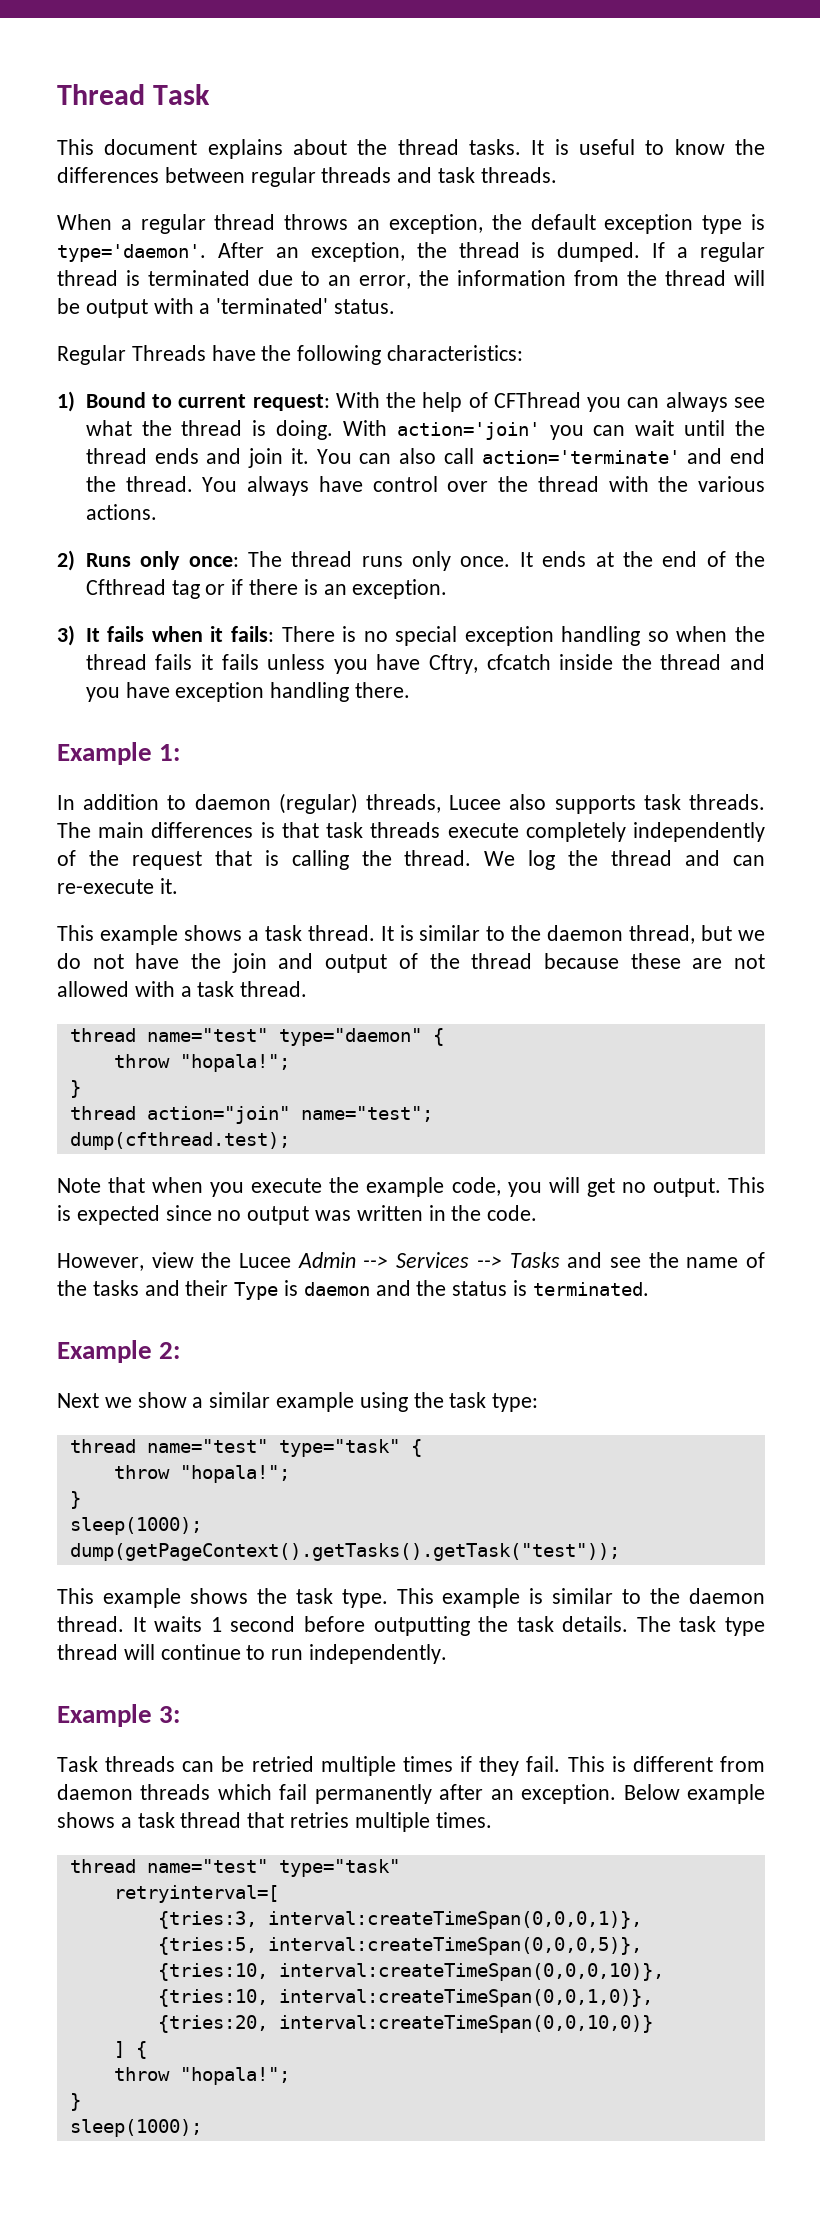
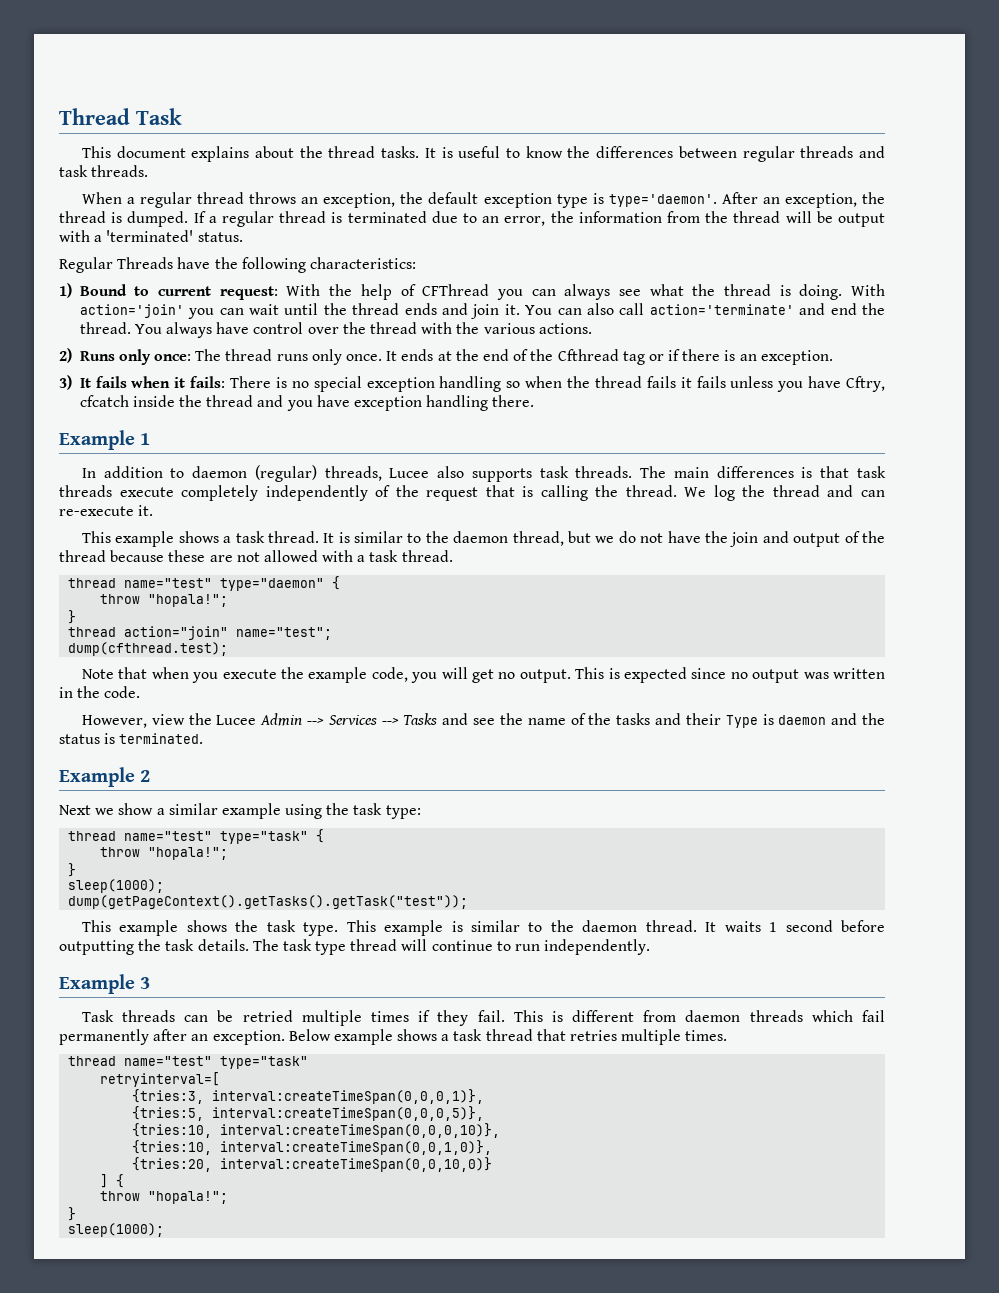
[159,744,181,761] 1: -> [140,433,151,445] 1
[159,1342,181,1359] 2: -> [140,770,151,782] 2
[159,1706,181,1723] 3: -> [140,977,151,989] 3

